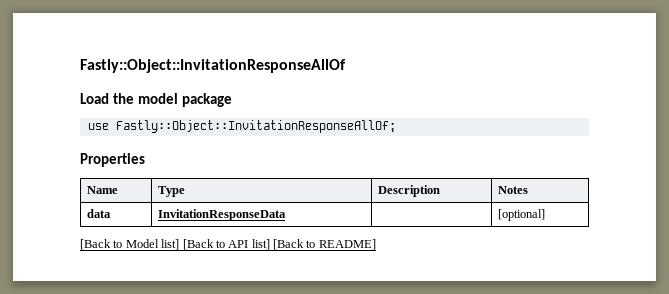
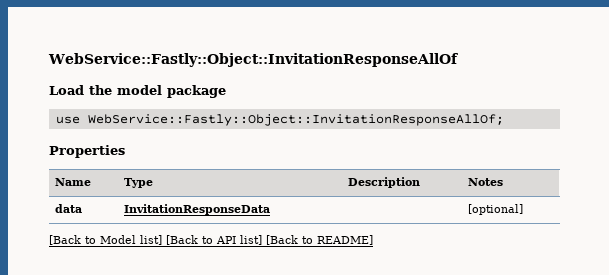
[80,59,346,73] Fastly::Object::InvitationResponseAllOf -> [48,53,458,67] WebService::Fastly::Object::InvitationResponseAllOf
[115,120,396,133] Fastly::Object::InvitationResponseAllOf; -> [87,114,504,126] WebService::Fastly::Object::InvitationResponseAllOf;

